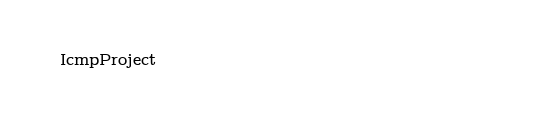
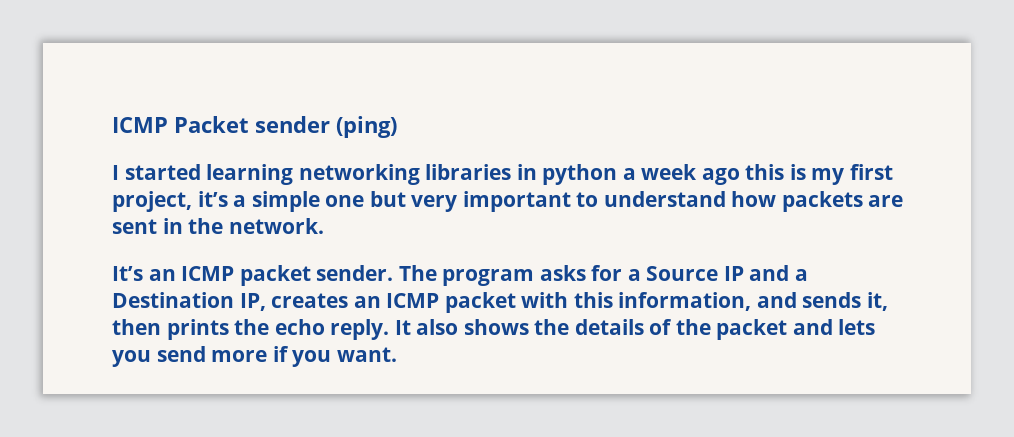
[60,54,156,68] IcmpProject -> [112,116,397,138] [112,164,893,185] [112,191,904,212] [112,218,324,234] [112,265,808,286] [112,292,888,313] [112,319,876,340] [112,346,397,367] ICMP Packet sender (ping) // I started learning networking libraries in python a week ago this is my first project, it’s a simple one but very important to understand how packets are sent in the network. // It’s an ICMP packet sender. The program asks for a Source IP and a Destination IP, creates an ICMP packet with this information, and sends it, then prints the echo reply. It also shows the details of the packet and lets you send more if you want.

